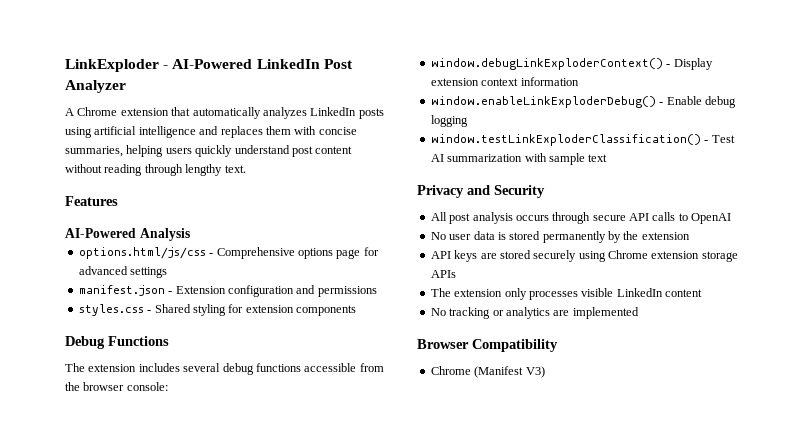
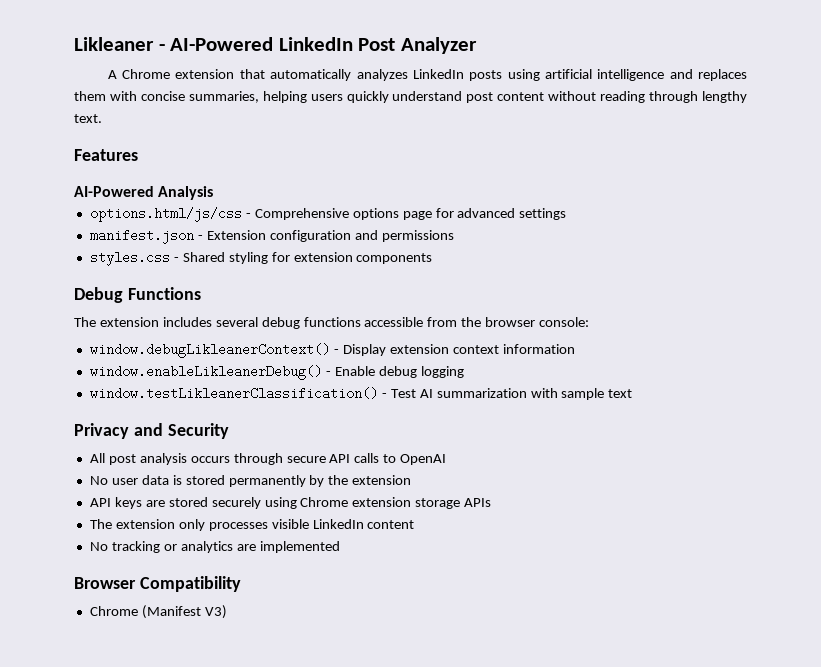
[65,59,159,72] LinkExploder -> [74,37,154,51] Likleaner
[430,58,663,70] window.debugLinkExploderContext() -> [89,343,330,358] window.debugLikleanerContext()
[430,96,656,108] window.enableLinkExploderDebug() -> [89,365,322,380] window.enableLikleanerDebug()
[430,134,701,146] window.testLinkExploderClassification() -> [89,387,378,400] window.testLikleanerClassification()

